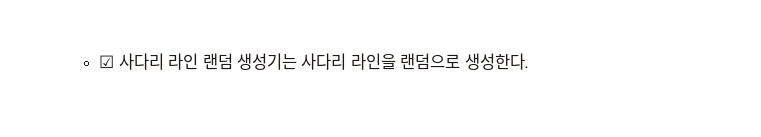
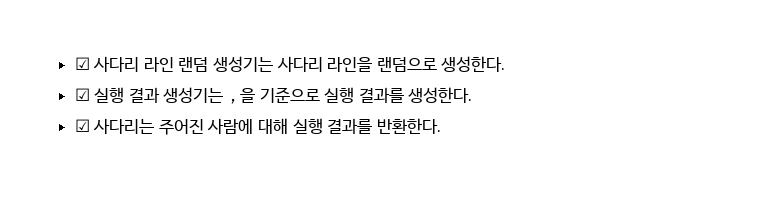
(528, 61) none -> [74,87,473,104] [74,118,441,135] // ☑ 실행 결과 생성기는 ,을 기준으로 실행 결과를 생성한다. // ☑ 사다리는 주어진 사람에 대해 실행 결과를 반환한다.

